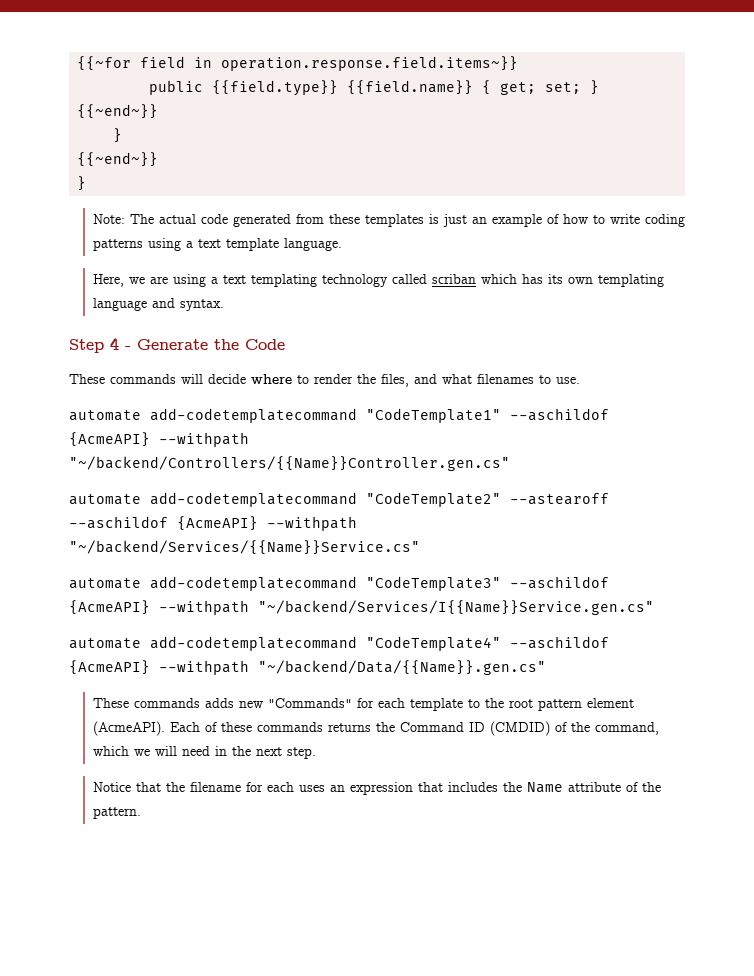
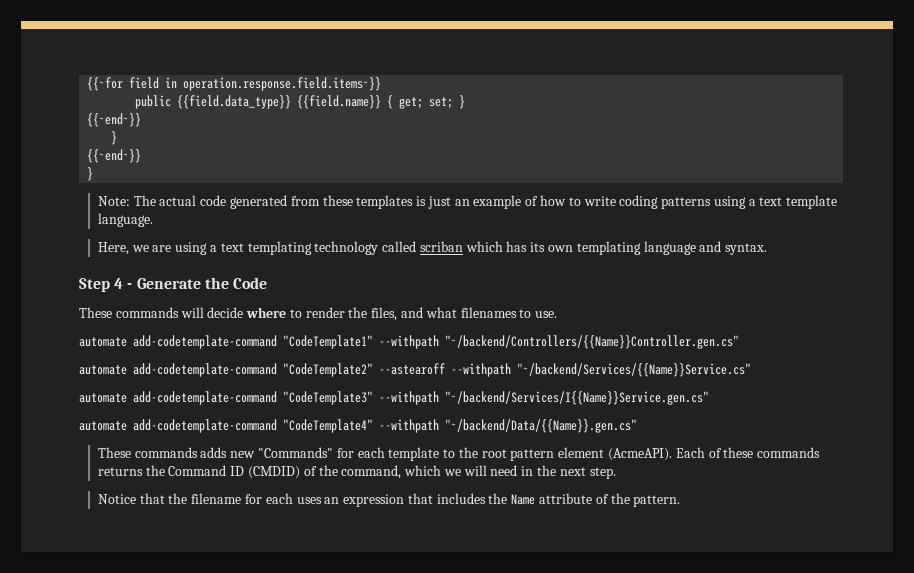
[212,80,339,96] {{field.type}} -> [177,95,292,109] {{field.data_type}}
[150,408,609,423] [69,432,150,447] add-codetemplatecommand "CodeTemplate1" --aschildof {AcmeAPI} -> [133,335,373,349] add-codetemplate-command "CodeTemplate1"
[150,492,357,507] add-codetemplatecommand -> [133,363,277,377] add-codetemplate-command
[69,516,258,531] --aschildof {AcmeAPI} -> (445, 369) none
[150,576,609,591] [69,600,150,615] add-codetemplatecommand "CodeTemplate3" --aschildof {AcmeAPI} -> [133,391,373,405] add-codetemplate-command "CodeTemplate3"
[150,636,609,651] [69,660,150,675] add-codetemplatecommand "CodeTemplate4" --aschildof {AcmeAPI} -> [133,419,373,433] add-codetemplate-command "CodeTemplate4"

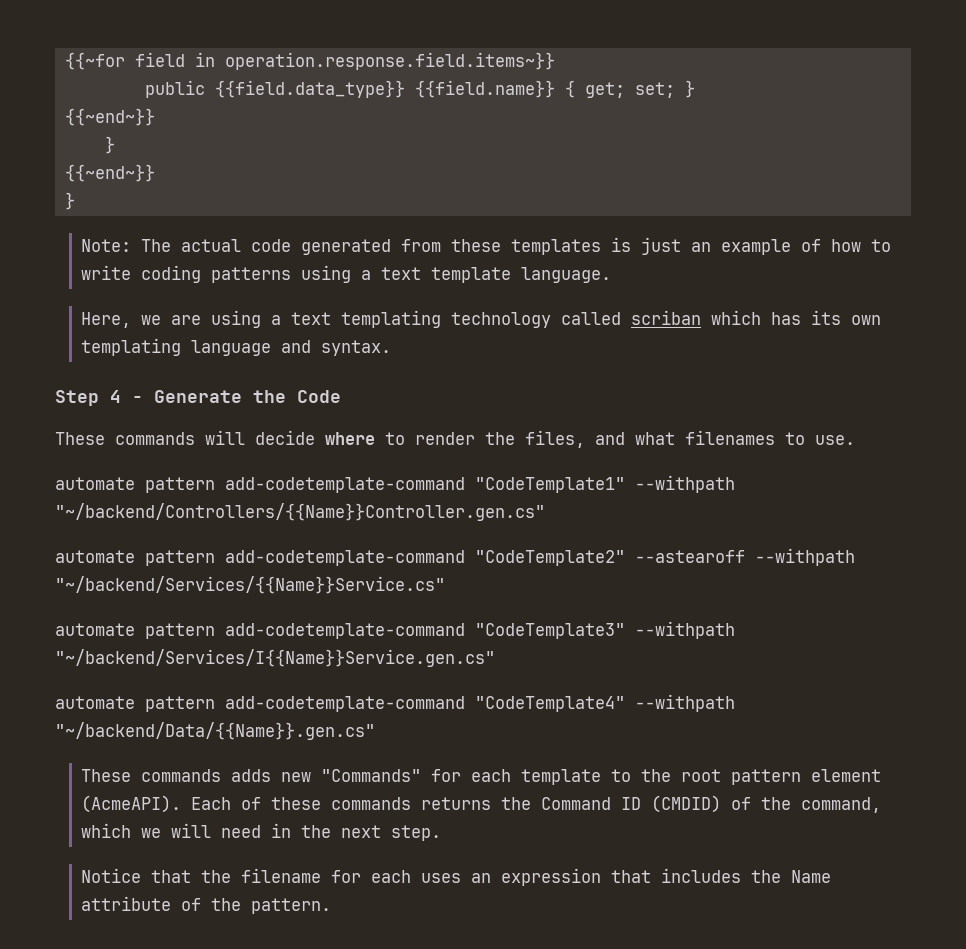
(127, 342) none -> [145,477,215,493] pattern
(127, 370) none -> [145,550,215,566] pattern
(127, 398) none -> [145,623,215,639] pattern
(127, 426) none -> [145,696,215,712] pattern

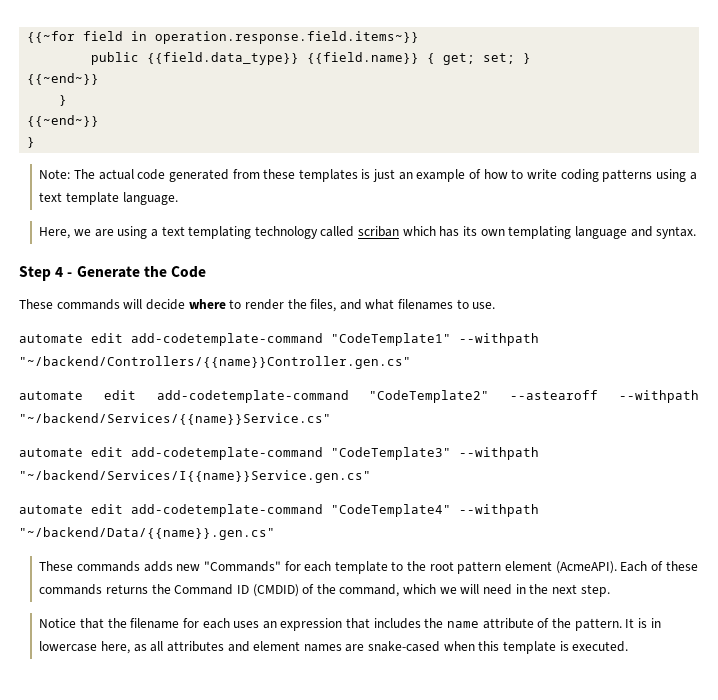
[145,477,215,493] pattern -> [91,333,123,343] edit
[55,503,545,521] [55,550,215,566] "~/backend/Controllers/{{Name}}Controller.gen.cs" // automate pattern -> [19,356,411,369] [19,390,136,400] "~/backend/Controllers/{{name}}Controller.gen.cs" // automate edit
[55,576,445,594] [55,623,215,639] "~/backend/Services/{{Name}}Service.cs" // automate pattern -> [19,413,331,425] [19,447,123,457] "~/backend/Services/{{name}}Service.cs" // automate edit
[55,649,495,667] [55,696,215,712] "~/backend/Services/I{{Name}}Service.gen.cs" // automate pattern -> [19,470,371,483] [19,504,123,514] "~/backend/Services/I{{name}}Service.gen.cs" // automate edit
[55,722,375,740] "~/backend/Data/{{Name}}.gen.cs" -> [19,527,275,540] "~/backend/Data/{{name}}.gen.cs"
[790,870,831,883] Name -> [447,621,480,628] name
(331, 906) none -> [625,618,661,628] [39,641,629,654] It is in lowercase here, as all attributes and element names are snake-cased when this template is executed.

